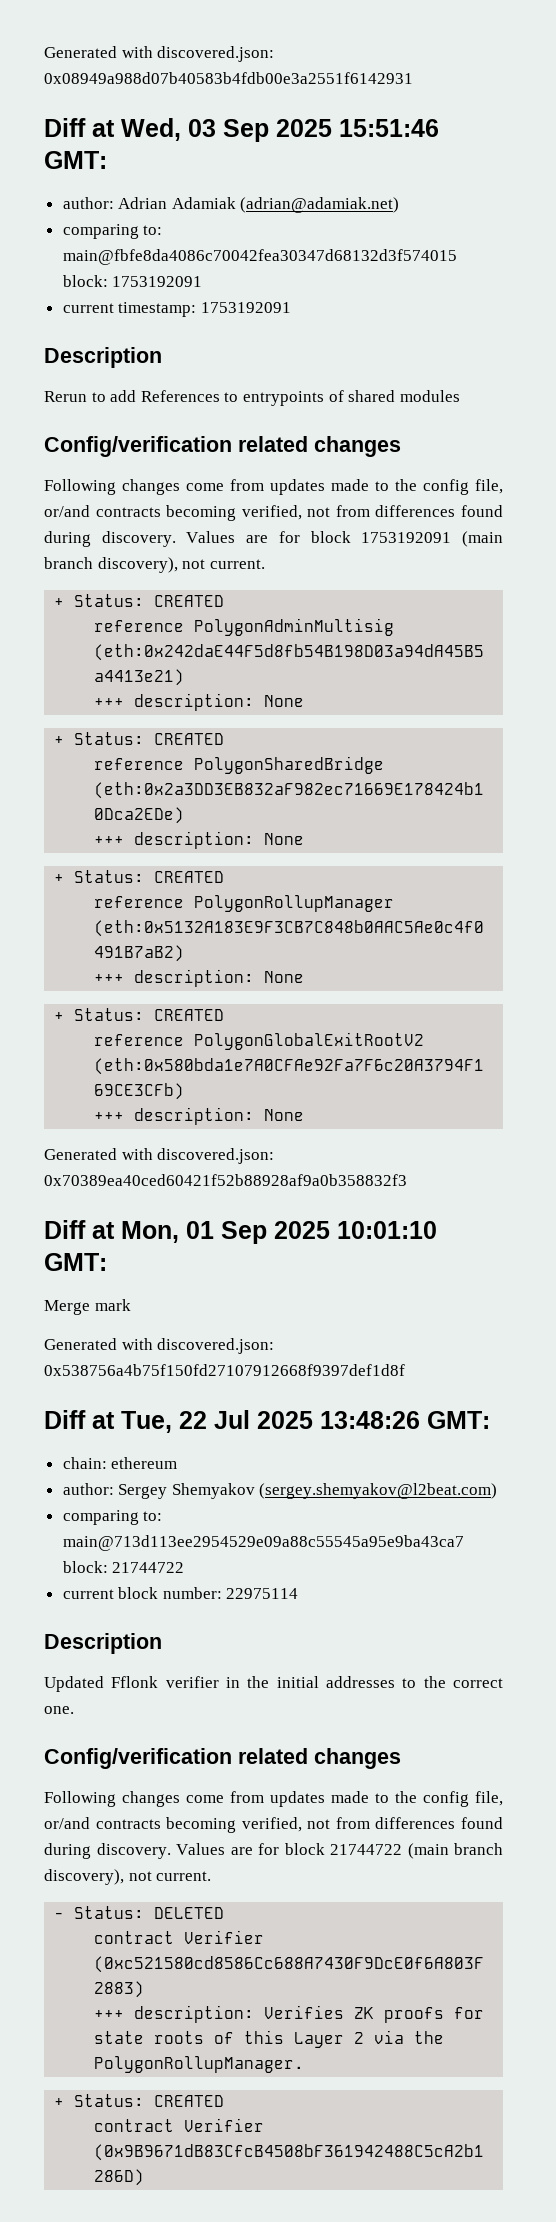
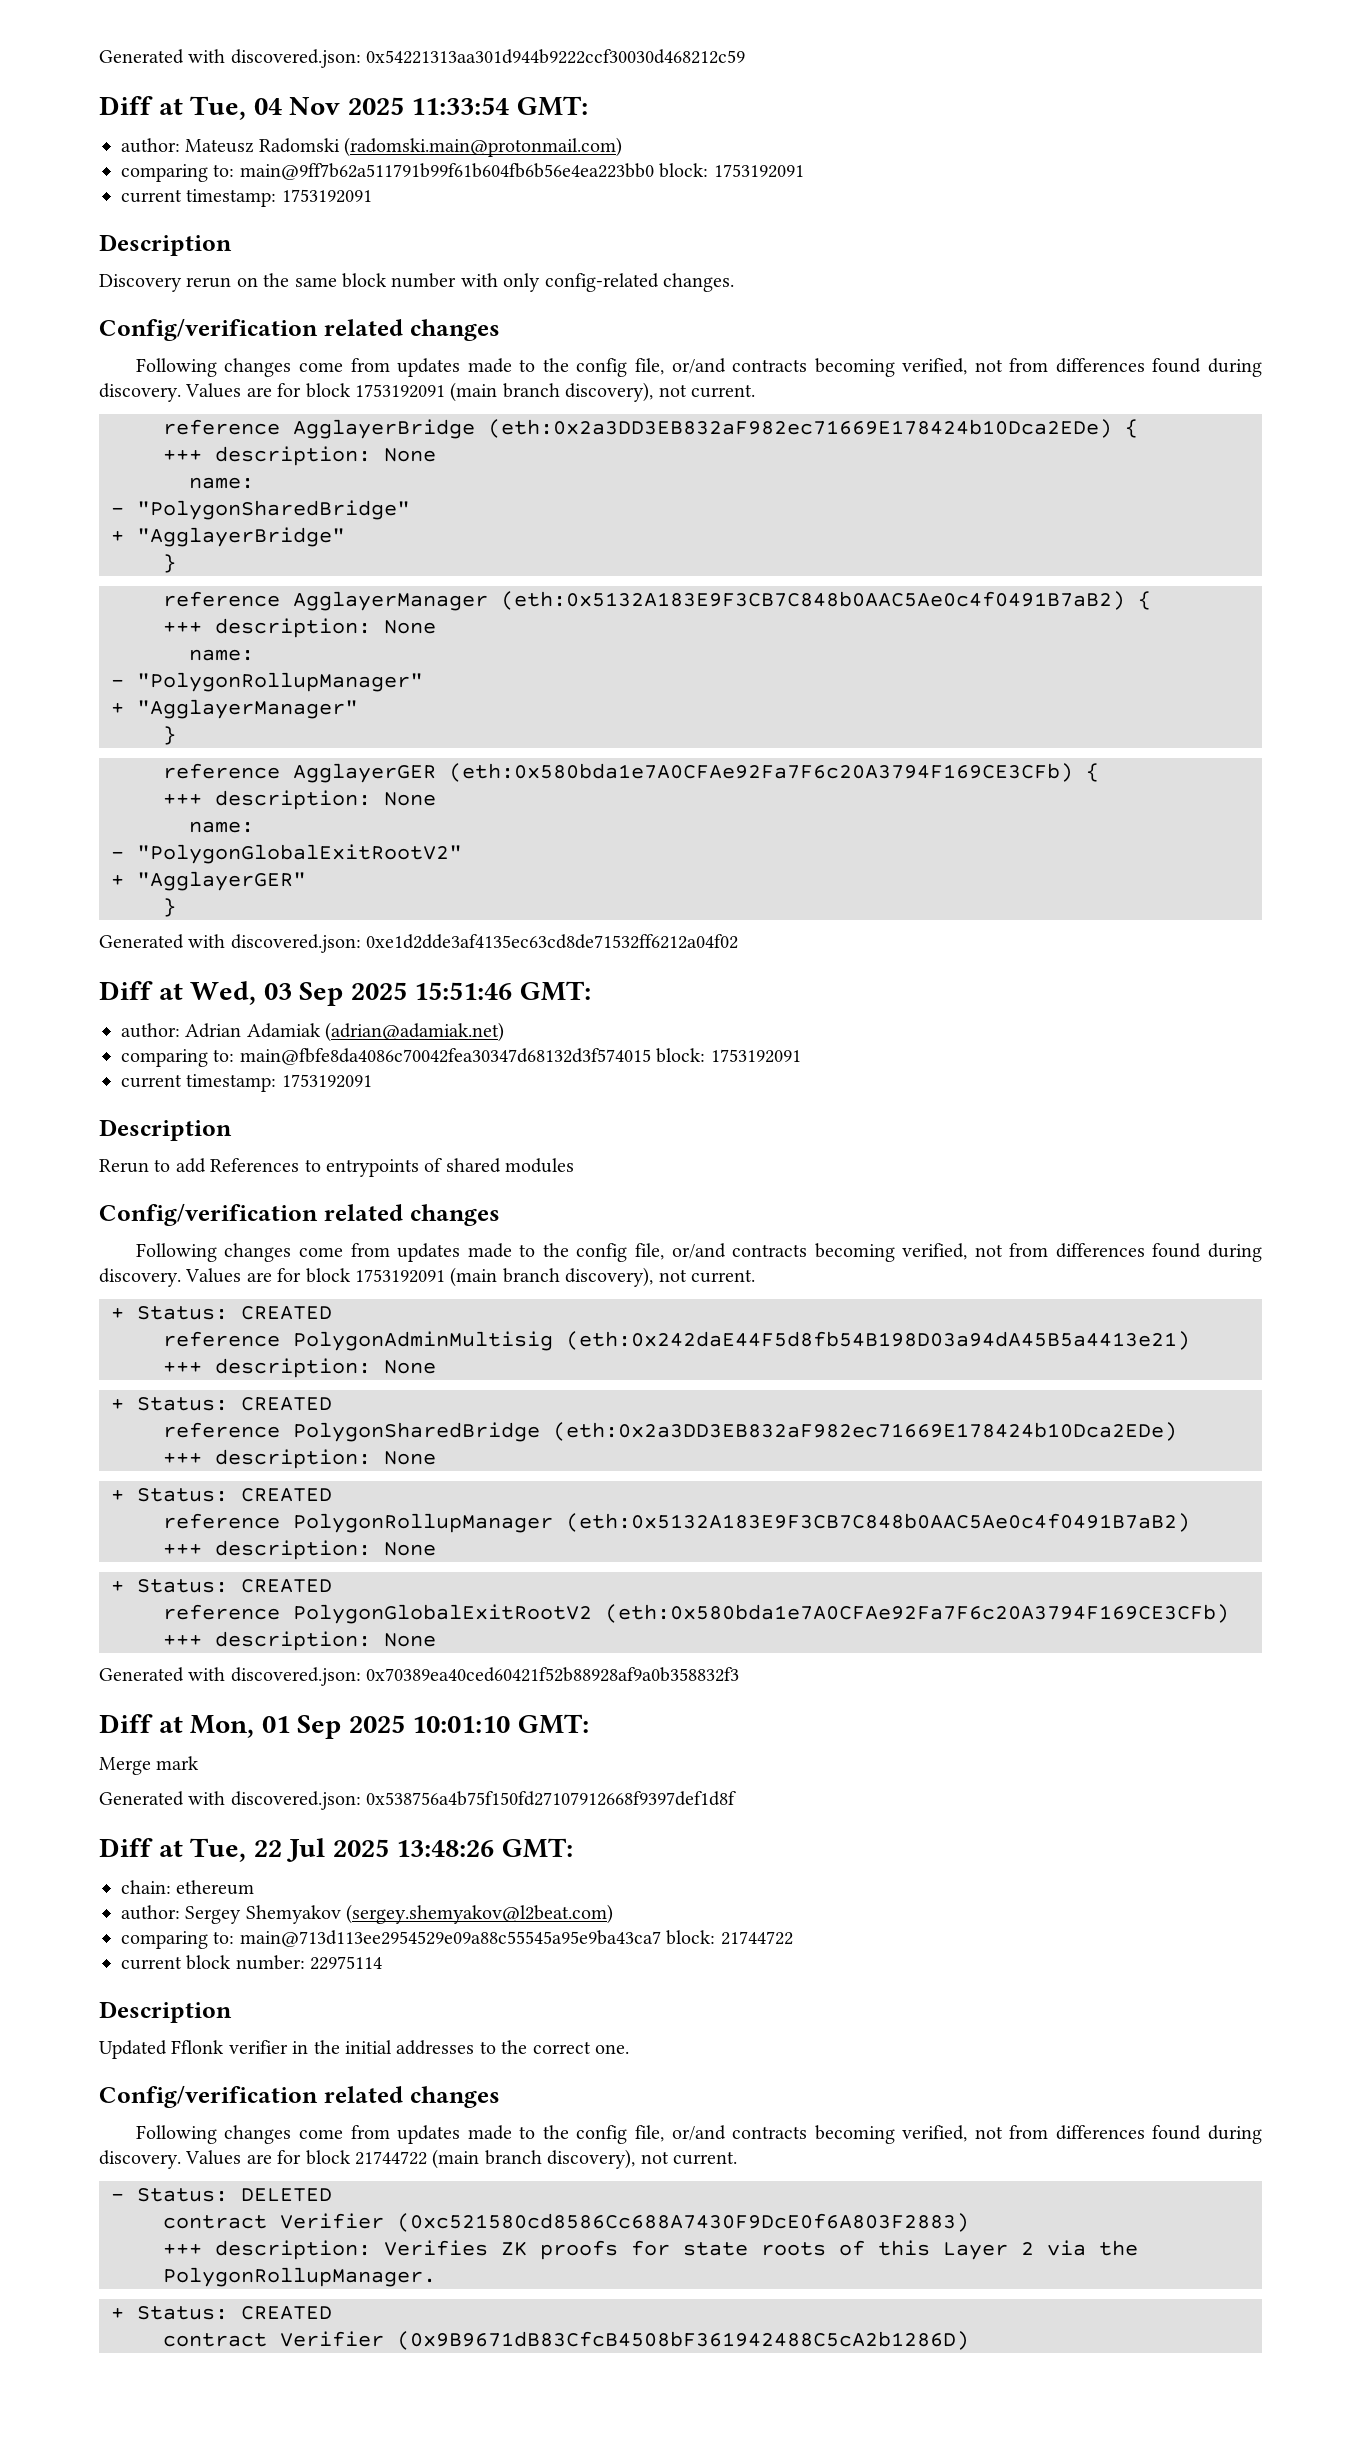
[44,46,275,62] [44,72,413,84] Generated with discovered.json: 0x08949a988d07b40583b4fdb00e3a2551f6142931 -> [99,49,746,68] [99,96,588,120] [121,137,623,157] [121,163,804,182] [121,189,372,207] [99,234,232,256] [99,273,734,292] [99,318,500,341] [135,358,1263,377] [99,382,755,402] [163,419,1138,439] [163,446,436,466] [189,477,254,489] [111,500,410,520] [111,527,345,547] [163,554,176,573] [163,591,1151,611] [163,618,436,638] [189,649,254,661] [111,672,423,692] [111,699,358,719] [163,726,176,745] [163,763,1099,783] [163,790,436,810] [189,821,254,833] [111,844,462,864] [111,871,306,891] [163,898,176,917] [99,934,739,953] Generated with discovered.json: 0x54221313aa301d944b9222ccf30030d468212c59 // Diff at Tue, 04 Nov 2025 11:33:54 GMT: // author: Mateusz Radomski (radomski.main@protonmail.com) // comparing to: main@9ff7b62a511791b99f61b604fb6b56e4ea223bb0 block: 1753192091 // current timestamp: 1753192091 // Description // Discovery rerun on the same block number with only config-related changes. // Config/verification related changes // Following changes come from updates made to the config file, or/and contracts becoming verified, not from differences found during discovery. Values are for block 1753192091 (main branch discovery), not current. // reference AgglayerBridge (eth:0x2a3DD3EB832aF982ec71669E178424b10Dca2EDe) { // +++ description: None // name: // - "PolygonSharedBridge" // + "AgglayerBridge" // } // reference AgglayerManager (eth:0x5132A183E9F3CB7C848b0AAC5Ae0c4f0491B7aB2) { // +++ description: None // name: // - "PolygonRollupManager" // + "AgglayerManager" // } // reference AgglayerGER (eth:0x580bda1e7A0CFAe92Fa7F6c20A3794F169CE3CFb) { // +++ description: None // name: // - "PolygonGlobalExitRootV2" // + "AgglayerGER" // } // Generated with discovered.json: 0xe1d2dde3af4135ec63cd8de71532ff6212a04f02

